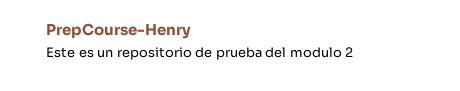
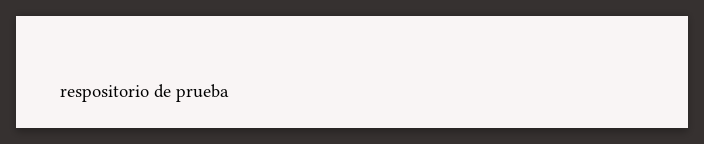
[46,23,191,39] [46,47,354,60] PrepCourse-Henry // Este es un repositorio de prueba del modulo 2 -> [60,84,229,102] respositorio de prueba

